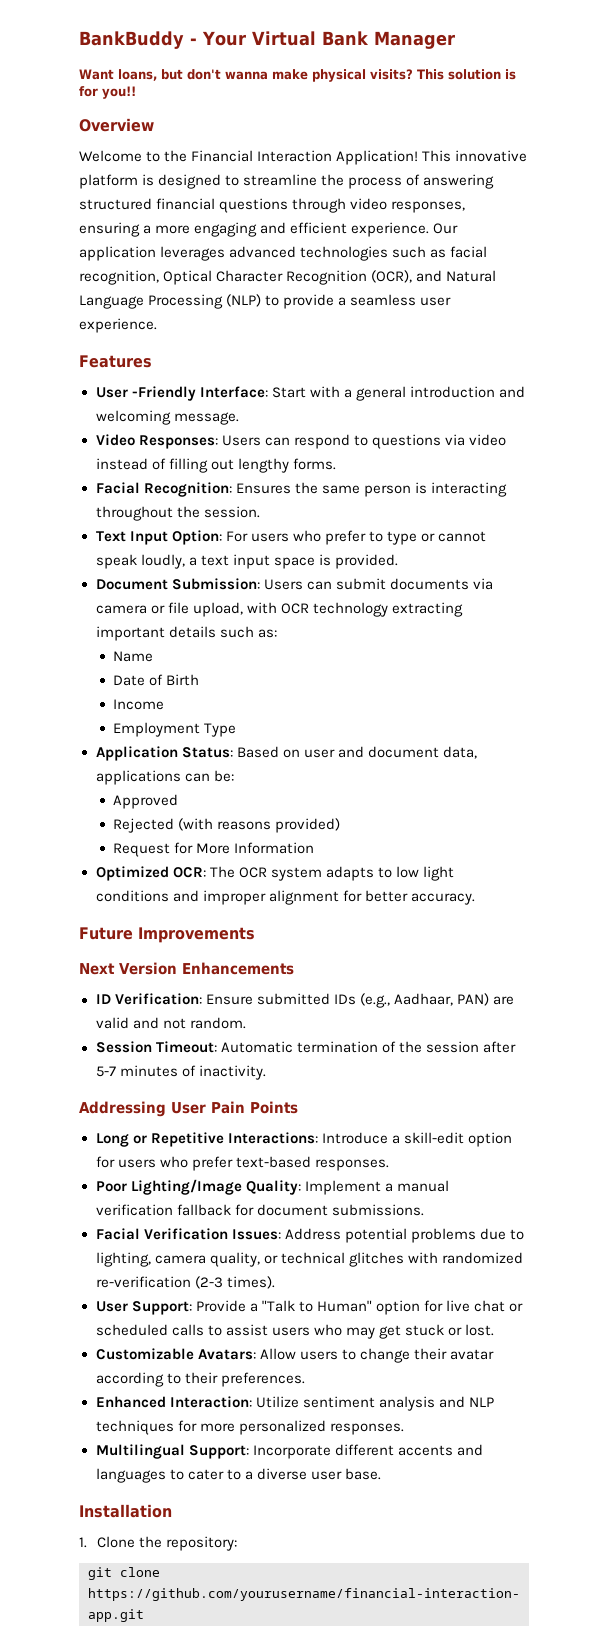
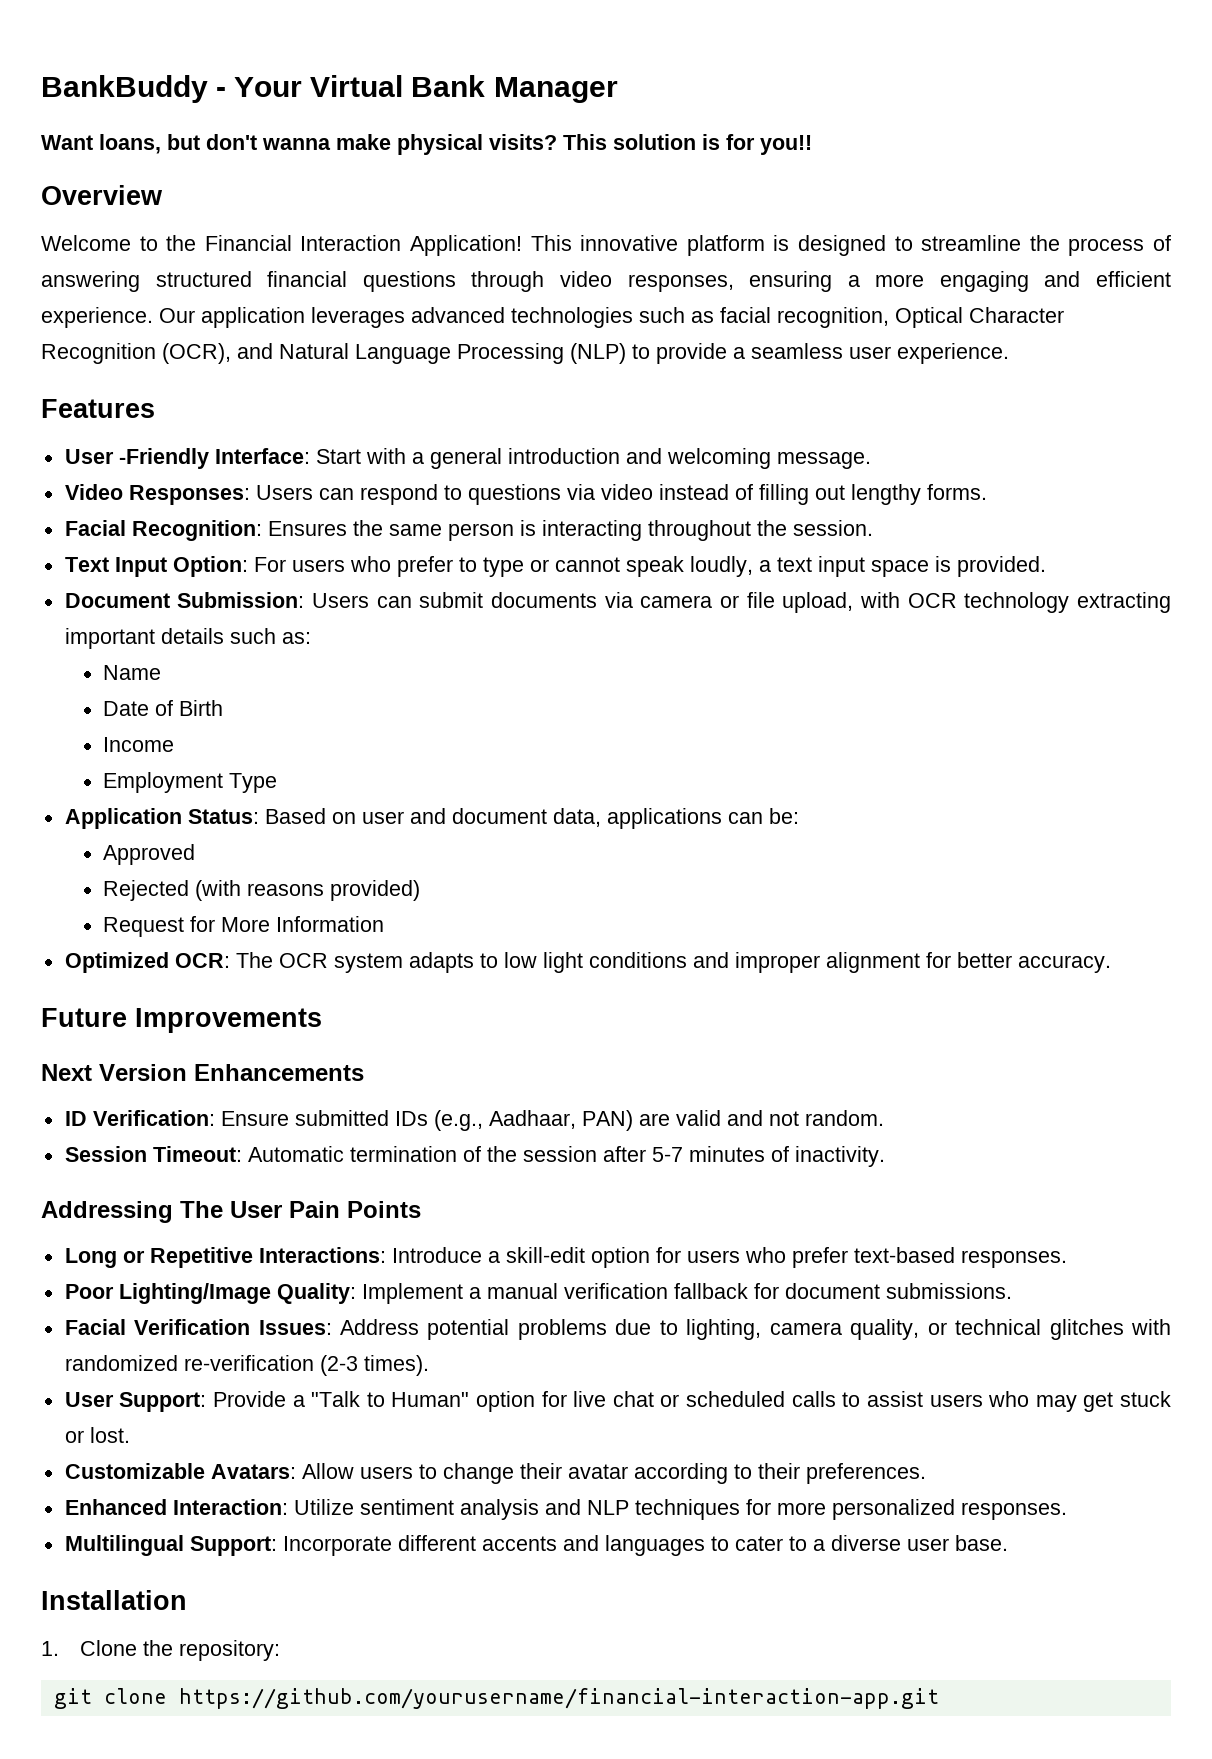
(166, 1109) none -> [180,1201,223,1218] The

